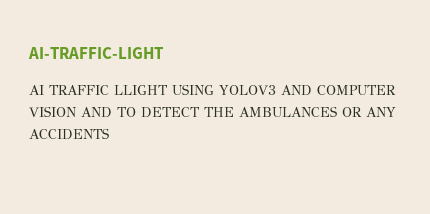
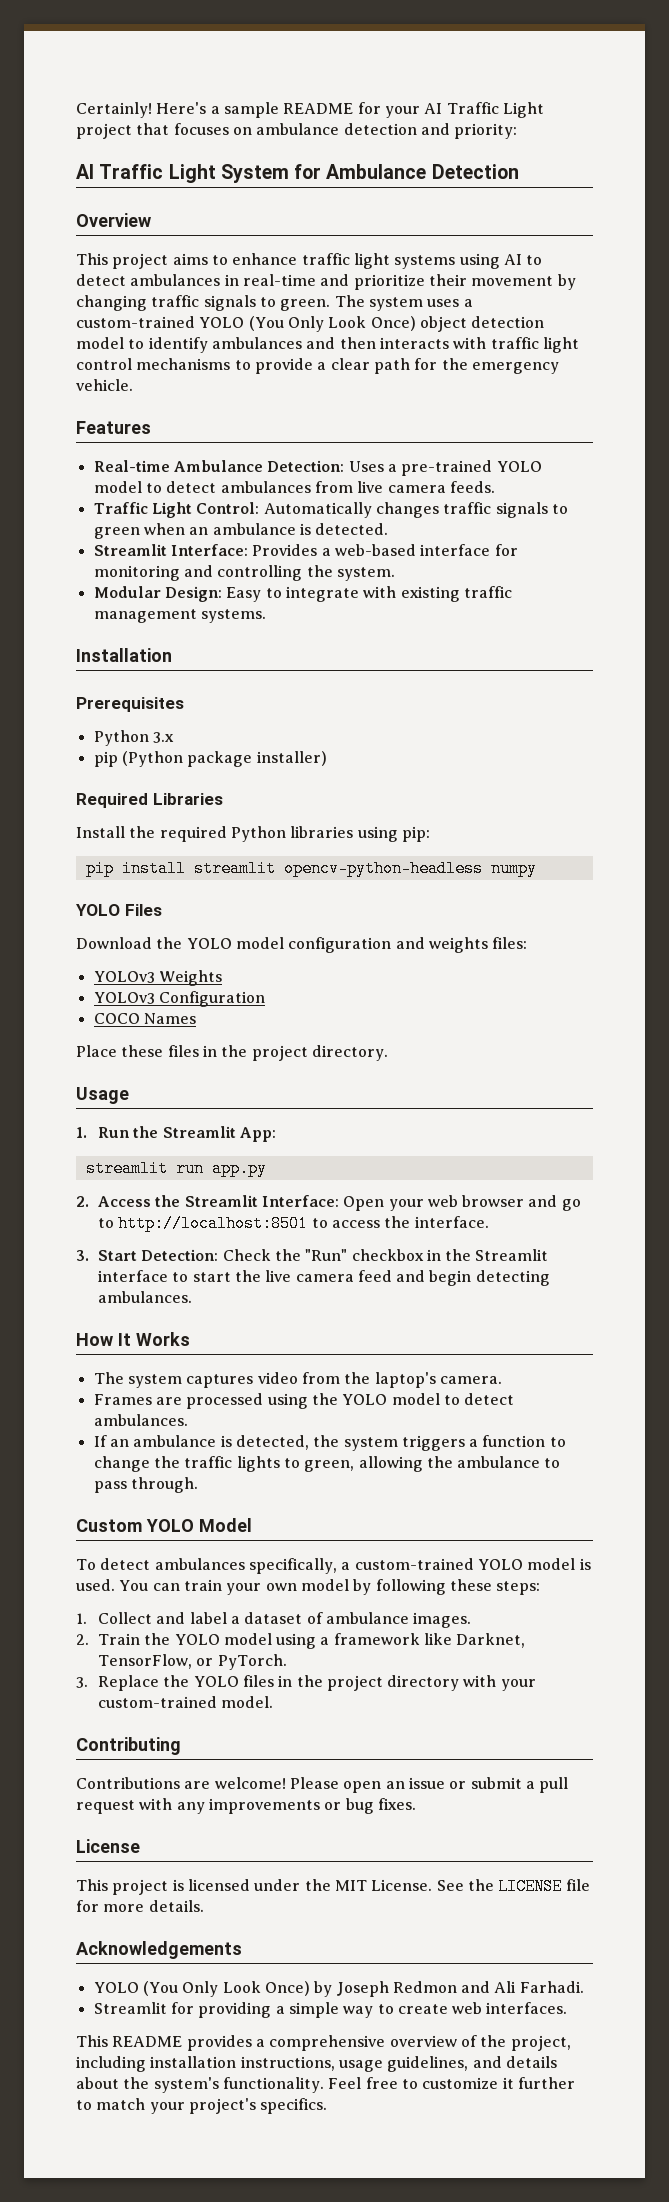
[28,47,164,59] [29,84,396,96] [29,106,396,118] [29,128,109,140] AI-TRAFFIC-LIGHT // AI TRAFFIC LLIGHT USING YOLOV3 AND COMPUTER VISION AND TO DETECT THE AMBULANCES OR ANY ACCIDENTS -> [76,102,544,118] [76,123,518,139] [76,164,519,183] [76,213,151,227] [76,253,543,269] [76,274,576,290] [76,295,473,311] [76,316,545,332] [76,337,579,353] [76,358,559,374] [76,379,133,391] [76,421,151,434] [93,460,542,476] [93,481,495,493] [93,502,568,518] [93,523,389,539] [93,544,518,556] [93,565,395,581] [93,586,512,602] [93,609,266,623] [76,648,172,662] [76,697,184,712] [93,730,174,746] [93,751,327,767] [76,793,223,808] [76,826,430,842] [85,860,537,877] [76,904,162,916] [76,937,528,953] [93,970,222,986] [93,991,265,1007] [93,1013,196,1024] [76,1045,388,1061] [76,1087,129,1104] [76,1126,276,1142] [85,1160,267,1177] [76,1195,581,1211] [97,1215,489,1232] [76,1249,549,1261] [97,1270,550,1286] [97,1291,192,1303] [76,1332,190,1346] [93,1372,502,1388] [93,1393,515,1409] [93,1414,188,1426] [93,1435,566,1451] [93,1456,561,1472] [93,1477,198,1493] [76,1518,252,1532] [76,1558,591,1574] [76,1579,541,1595] [76,1612,472,1628] [76,1633,526,1649] [97,1654,287,1670] [76,1675,536,1691] [97,1696,274,1708] [76,1737,181,1755] [76,1777,569,1793] [76,1798,416,1814] [76,1839,140,1853] [76,1878,590,1895] [76,1900,204,1912] [76,1941,242,1959] [93,1981,584,1997] [93,2002,568,2018] [76,2035,571,2051] [76,2056,557,2072] [76,2077,575,2093] [76,2098,328,2114] Certainly! Here's a sample README for your AI Traffic Light project that focuses on ambulance detection and priority: // AI Traffic Light System for Ambulance Detection // Overview // This project aims to enhance traffic light systems using AI to detect ambulances in real-time and prioritize their movement by changing traffic signals to green. The system uses a custom-trained YOLO (You Only Look Once) object detection model to identify ambulances and then interacts with traffic light control mechanisms to provide a clear path for the emergency vehicle. // Features // Real-time Ambulance Detection: Uses a pre-trained YOLO model to detect ambulances from live camera feeds. // Traffic Light Control: Automatically changes traffic signals to green when an ambulance is detected. // Streamlit Interface: Provides a web-based interface for monitoring and controlling the system. // Modular Design: Easy to integrate with existing traffic management systems. // Installation // Prerequisites // Python 3.x // pip (Python package installer) // Required Libraries // Install the required Python libraries using pip: // pip install streamlit opencv-python-headless numpy // YOLO Files // Download the YOLO model configuration and weights files: // YOLOv3 Weights // YOLOv3 Configuration // COCO Names // Place these files in the project directory. // Usage // 1. Run the Streamlit App: // streamlit run app.py // 2. Access the Streamlit Interface: Open your web browser and go to http://localhost:8501 to access the interface. // 3. Start Detection: Check the "Run" checkbox in the Streamlit interface to start the live camera feed and begin detecting ambulances. // How It Works // The system captures video from the laptop's camera. // Frames are processed using the YOLO model to detect ambulances. // If an ambulance is detected, the system triggers a function to change the traffic lights to green, allowing the ambulance to pass through. // Custom YOLO Model // To detect ambulances specifically, a custom-trained YOLO model is used. You can train your own model by following these steps: // 1. Collect and label a dataset of ambulance images. // 2. Train the YOLO model using a framework like Darknet, TensorFlow, or PyTorch. // 3. Replace the YOLO files in the project directory with your custom-trained model. // Contributing // Contributions are welcome! Please open an issue or submit a pull request with any improvements or bug fixes. // License // This project is licensed under the MIT License. See the LICENSE file for more details. // Acknowledgements // YOLO (You Only Look Once) by Joseph Redmon and Ali Farhadi. // Streamlit for providing a simple way to create web interfaces. // This README provides a comprehensive overview of the project, including installation instructions, usage guidelines, and details about the system's functionality. Feel free to customize it further to match your project's specifics.

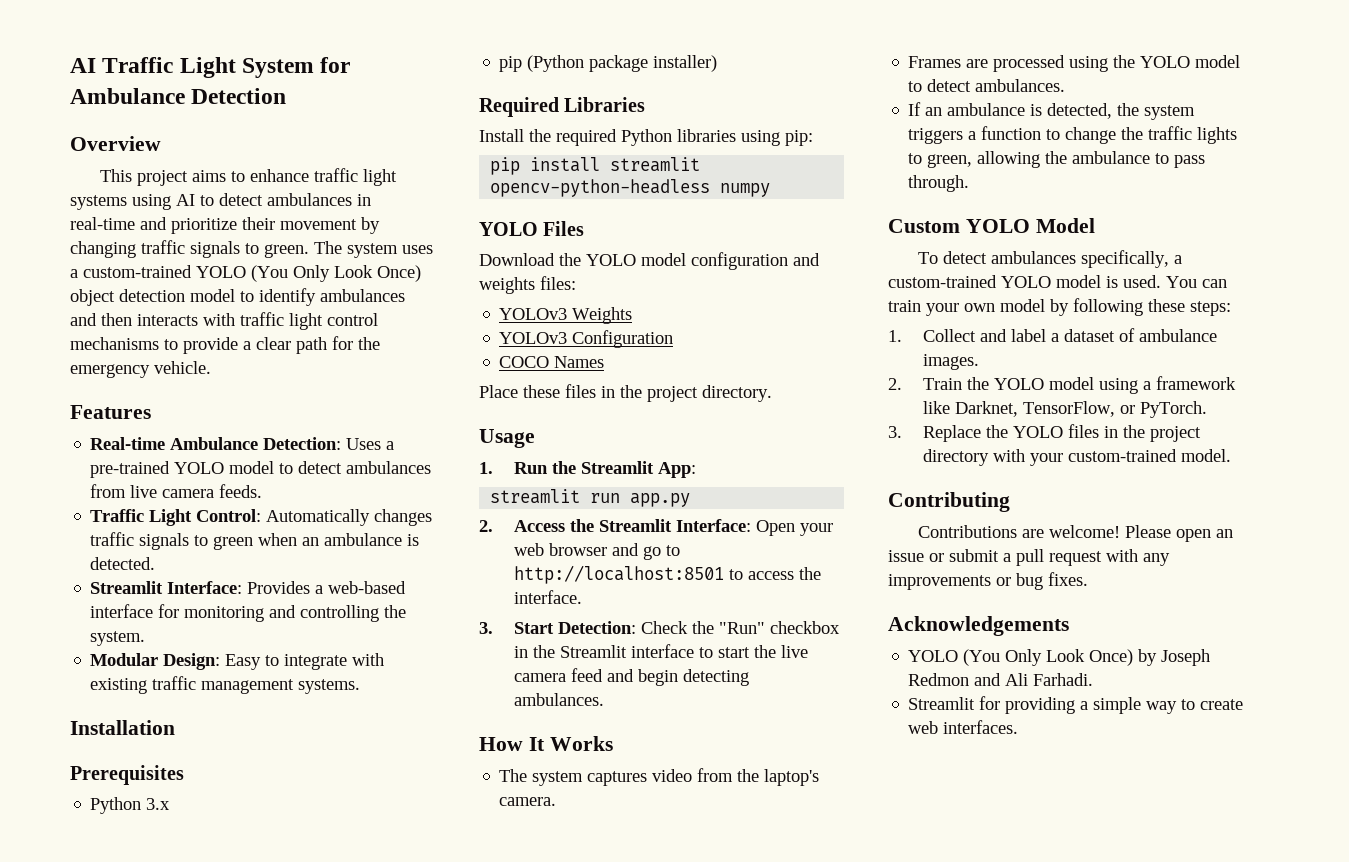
[76,102,544,118] [76,123,518,139] Certainly! Here's a sample README for your AI Traffic Light project that focuses on ambulance detection and priority: // -> (70, 65) none
[76,1839,140,1853] [76,1878,590,1895] [76,1900,204,1912] // License // This project is licensed under the MIT License. See the LICENSE file for more details. -> (1088, 579) none
[76,2035,571,2051] [76,2056,557,2072] [76,2077,575,2093] [76,2098,328,2114] // This README provides a comprehensive overview of the project, including installation instructions, usage guidelines, and details about the system's functionality. Feel free to customize it further to match your project's specifics. -> (1019, 727) none

